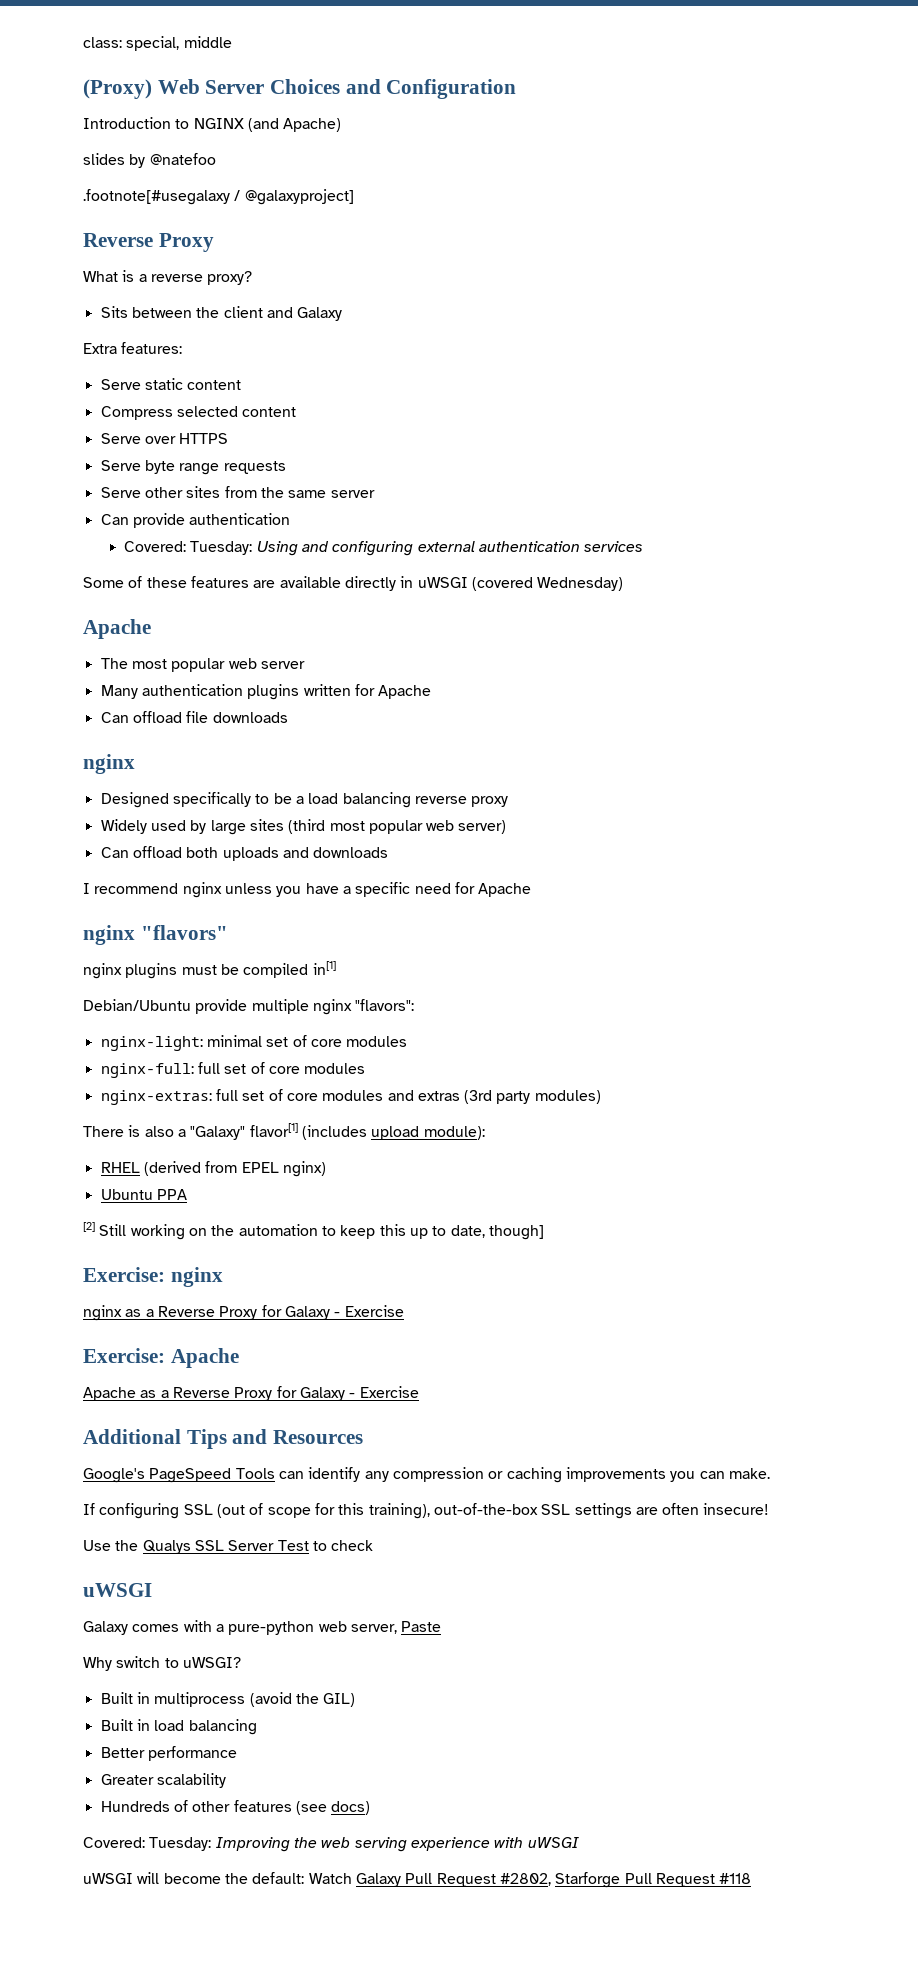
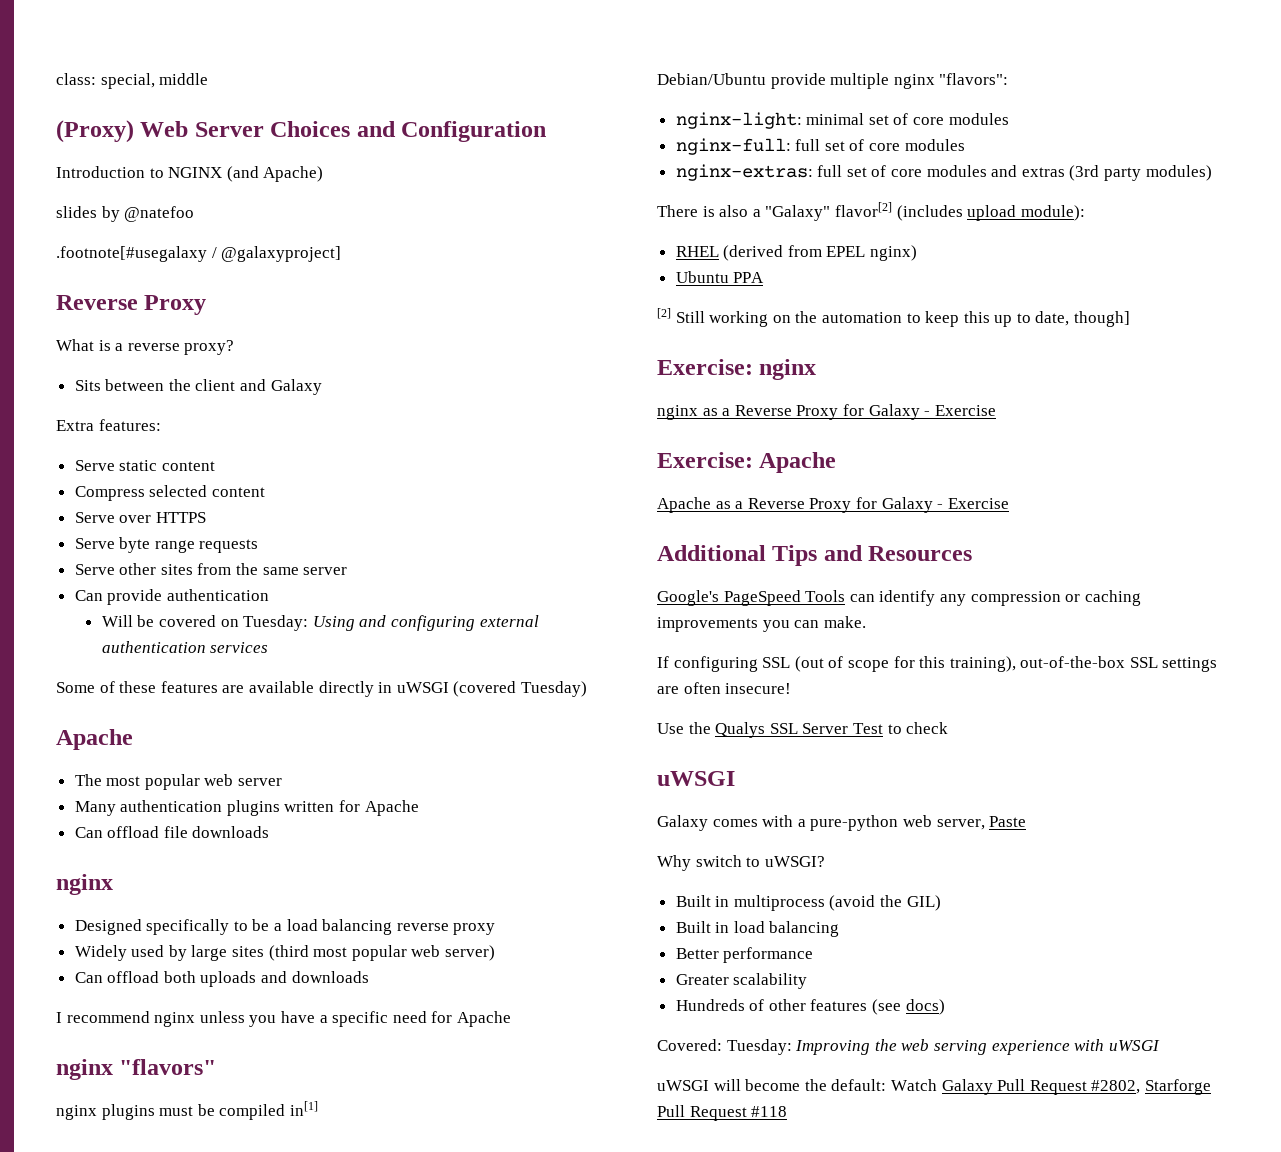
[124,541,187,552] Covered: -> [101,615,239,627] Will be covered on
[537,577,624,591] Wednesday) -> [520,681,587,697] Tuesday)
[249,1123,298,1137] flavor[1] -> [834,202,892,217] flavor[2]

